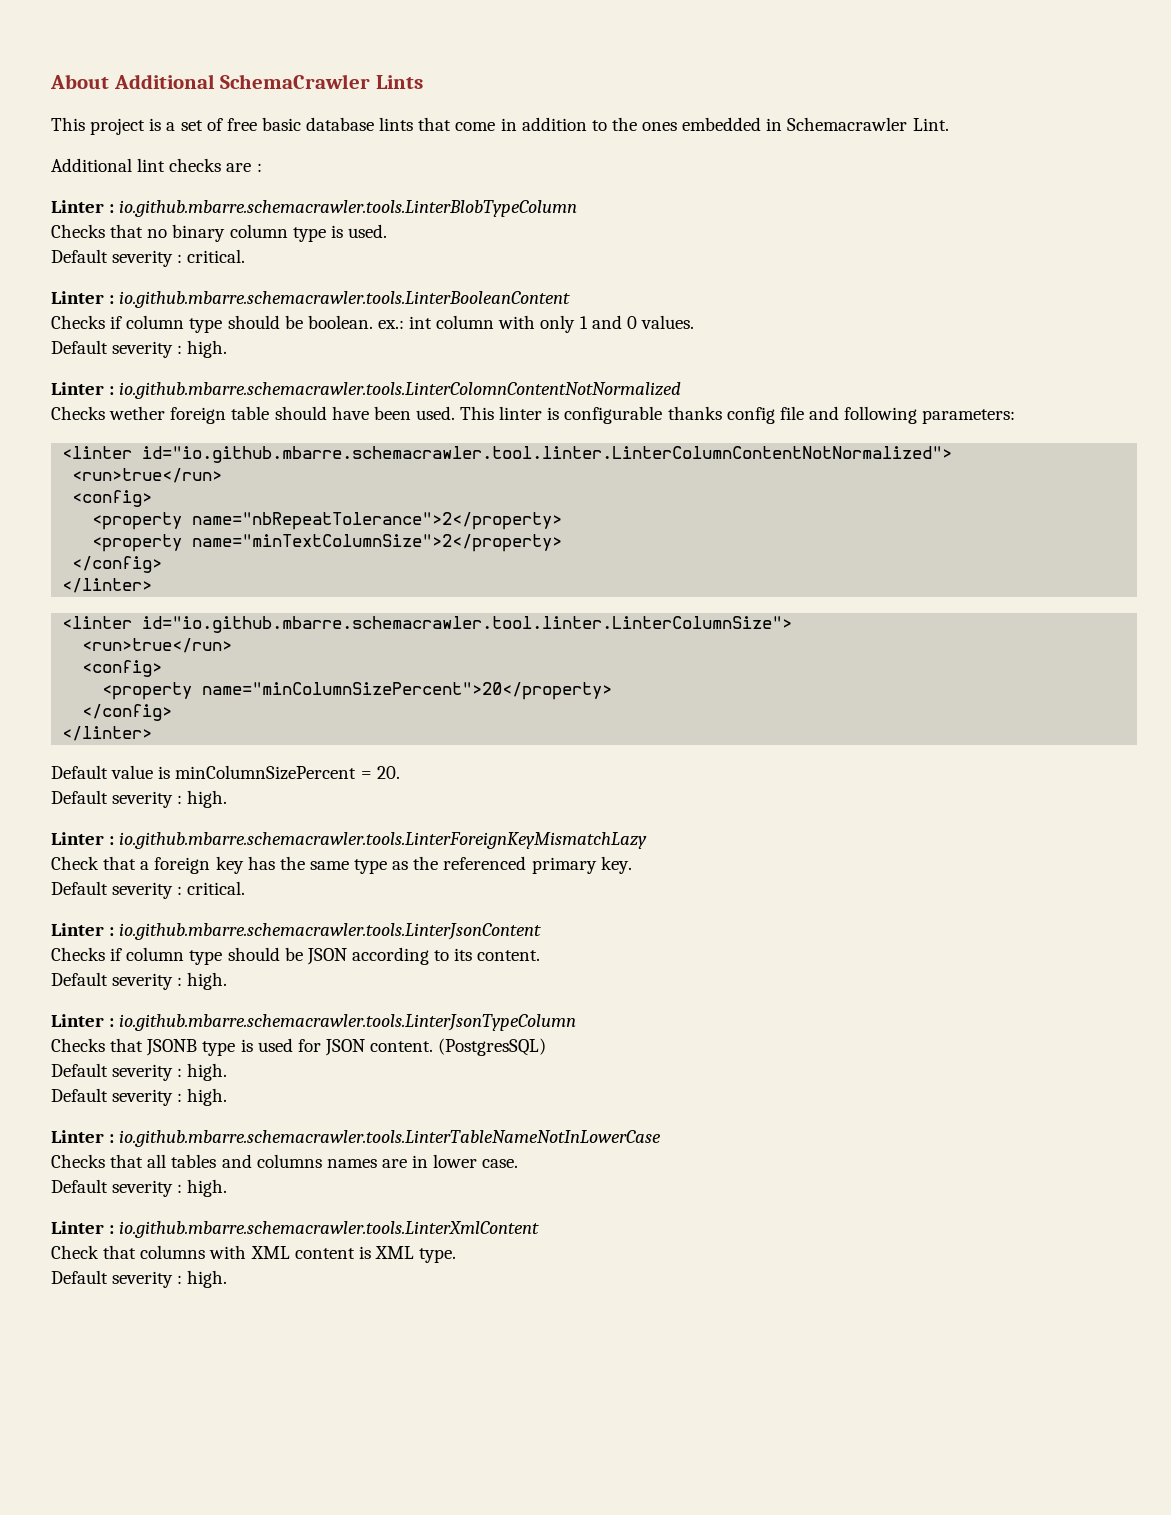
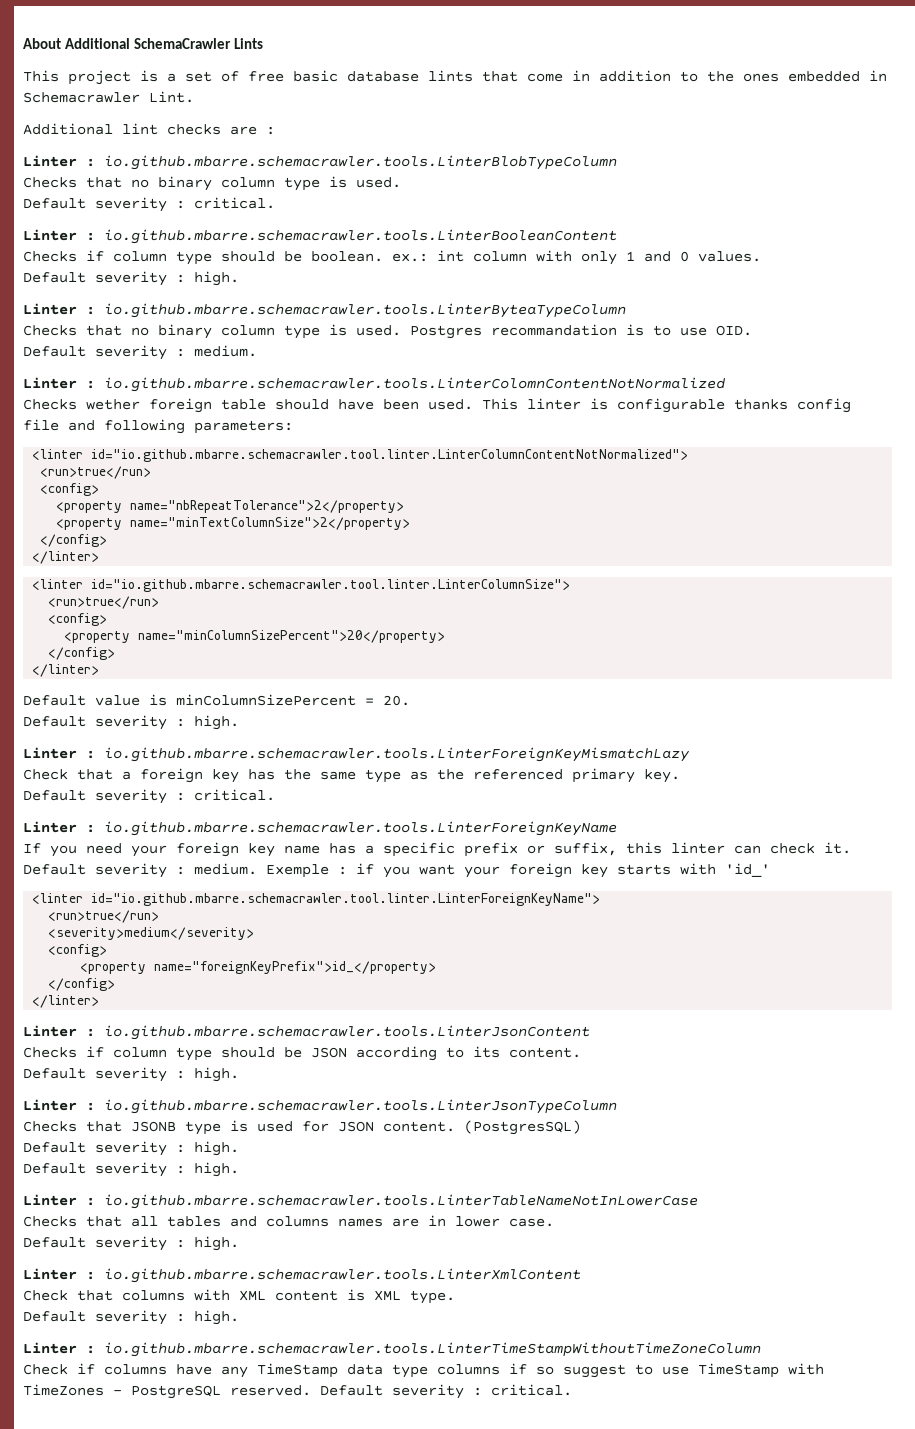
(228, 349) none -> [23,303,626,318] [23,324,752,339] [23,345,257,360] // Linter : io.github.mbarre.schemacrawler.tools.LinterByteaTypeColumn // Checks that no binary column type is used. Postgres recommandation is to use OID. // Default severity : medium.
(246, 888) none -> [23,821,617,836] [23,842,851,857] [23,863,770,878] [32,893,601,906] [48,910,160,923] [48,927,255,940] [48,944,108,957] [80,961,437,974] [48,978,116,991] [32,995,100,1008] // Linter : io.github.mbarre.schemacrawler.tools.LinterForeignKeyName // If you need your foreign key name has a specific prefix or suffix, this linter can check it. Default severity : medium. Exemple : if you want your foreign key starts with 'id_' // <linter id="io.github.mbarre.schemacrawler.tool.linter.LinterForeignKeyName"> // <run>true</run> // <severity>medium</severity> // <config> // <property name="foreignKeyPrefix">id_</property> // </config> // </linter>
(228, 1279) none -> [23,1342,761,1357] [23,1363,824,1378] [23,1384,572,1399] // Linter : io.github.mbarre.schemacrawler.tools.LinterTimeStampWithoutTimeZoneColumn // Check if columns have any TimeStamp data type columns if so suggest to use TimeStamp with TimeZones - PostgreSQL reserved. Default severity : critical.

